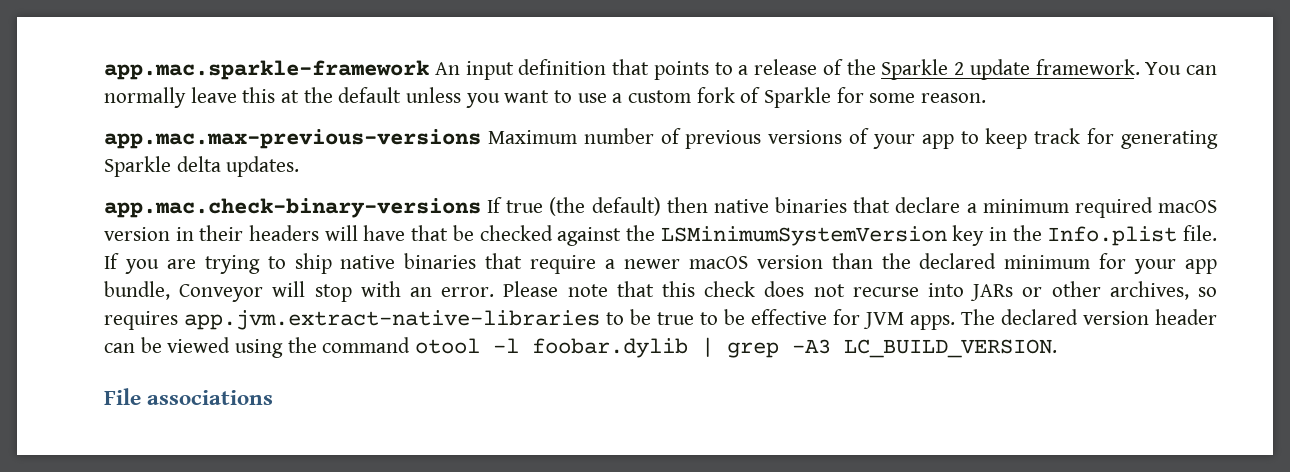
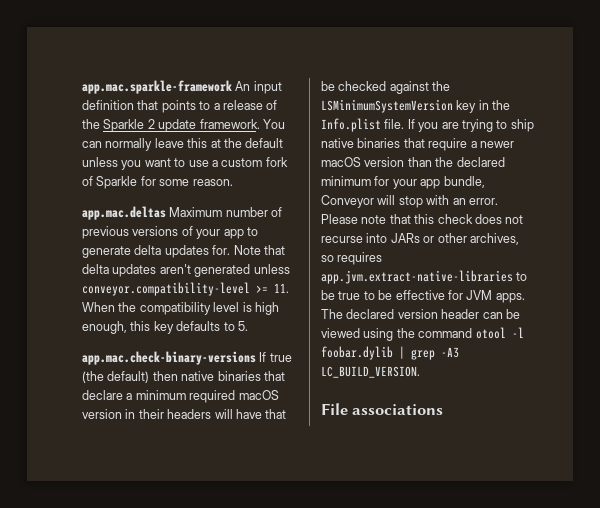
[104,129,481,149] app.mac.max-previous-versions -> [82,206,166,220] app.mac.deltas
[985,128,1218,149] [104,156,300,177] keep track for generating Sparkle delta updates. -> [82,245,285,258] [82,264,290,277] [82,282,289,296] [82,302,279,315] [82,321,248,334] generate delta updates for. Note that delta updates aren't generated unless conveyor.compatibility-level >= 11. When the compatibility level is high enough, this key defaults to 5.

